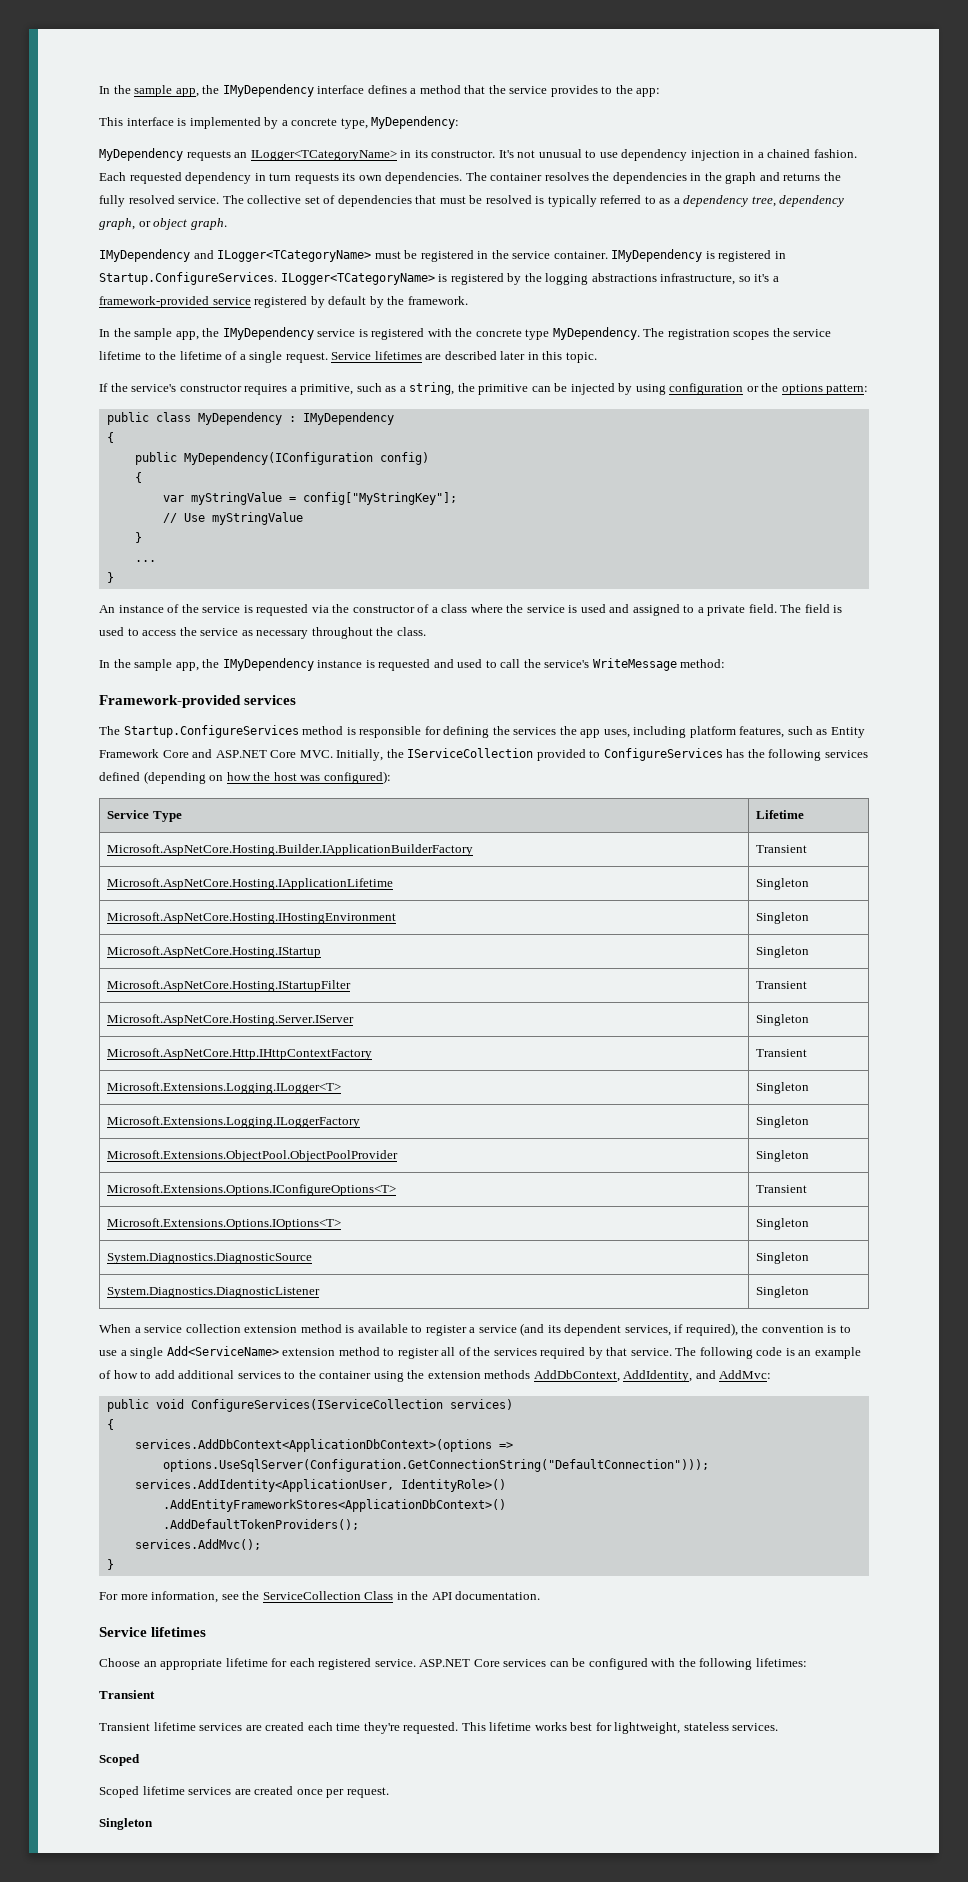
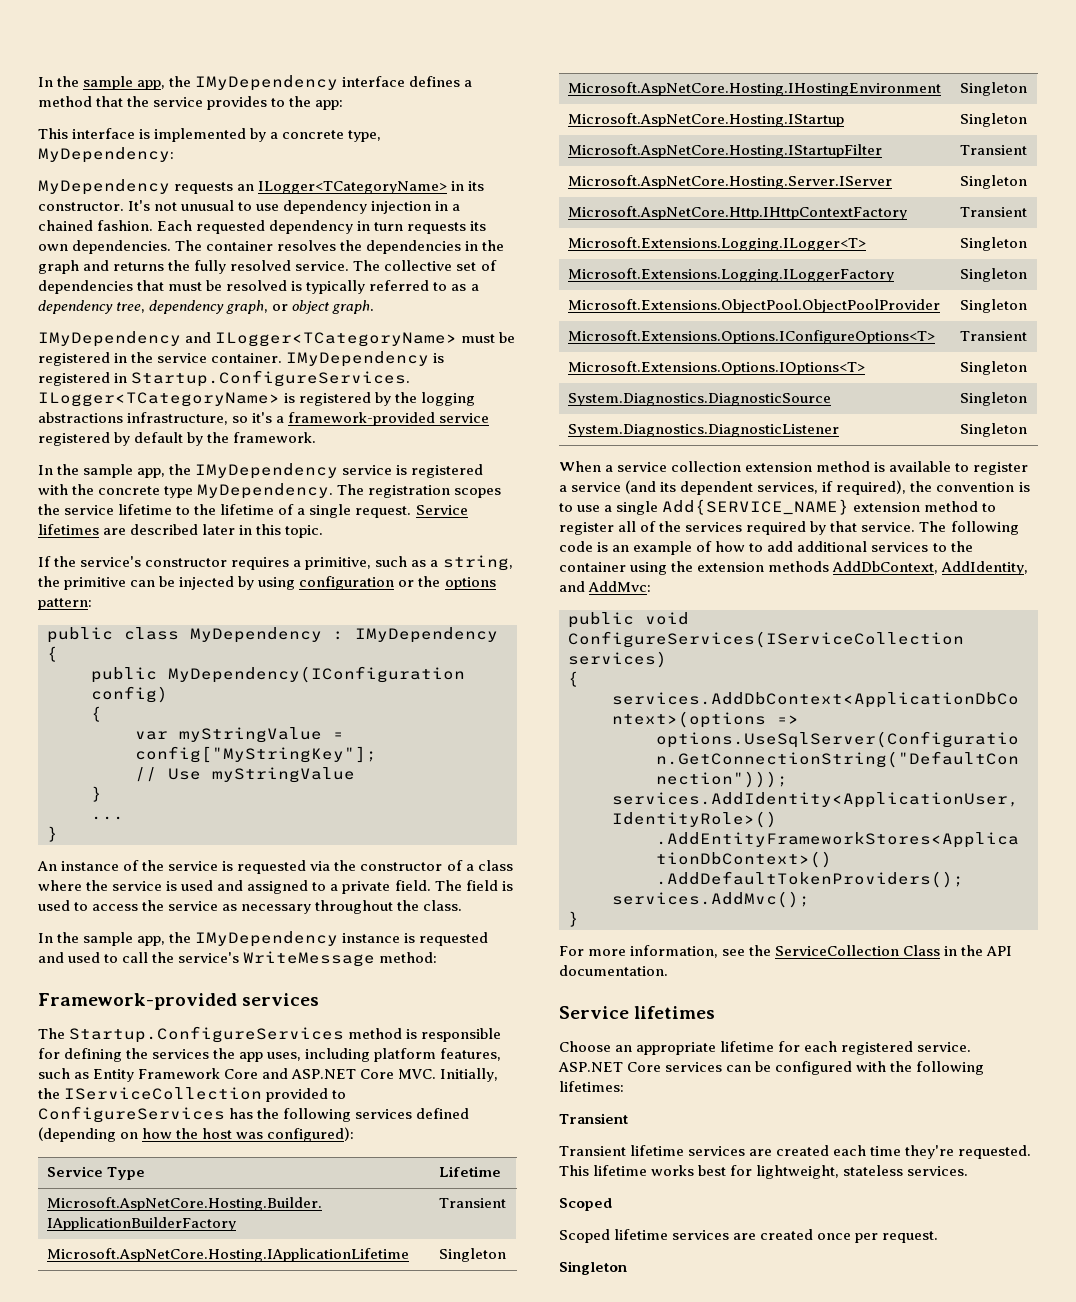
[166,1346,279,1356] Add<ServiceName> -> [662,499,850,515] Add{SERVICE_NAME}

